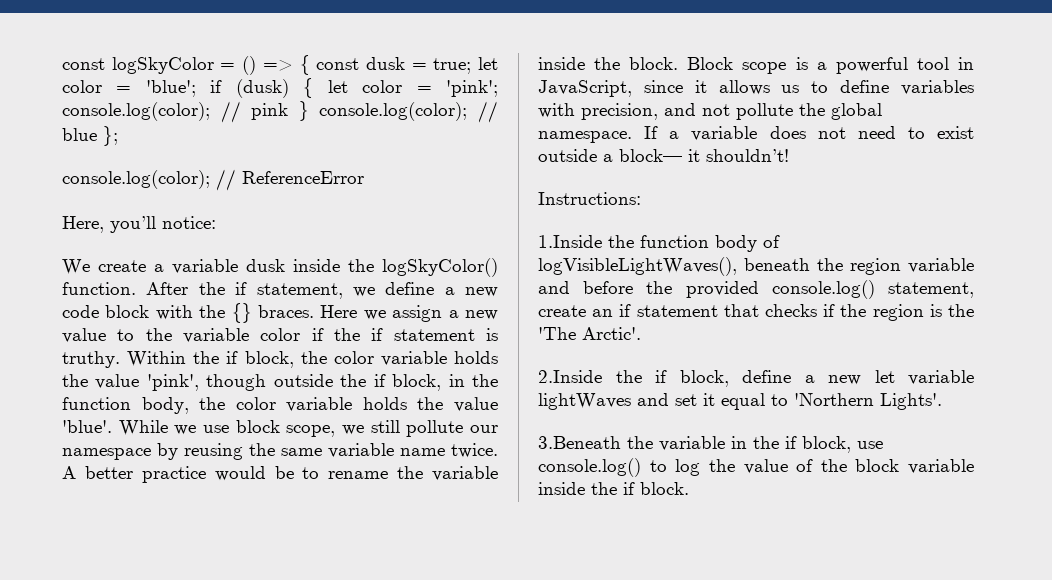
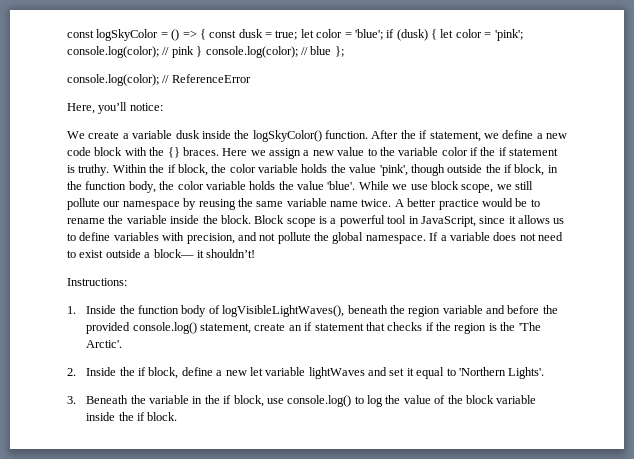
[538,235,602,248] 1.Inside -> [67,305,117,314] 1. Inside
[538,370,602,383] 2.Inside -> [67,367,117,376] 2. Inside
[538,436,621,449] 3.Beneath -> [67,395,129,404] 3. Beneath

